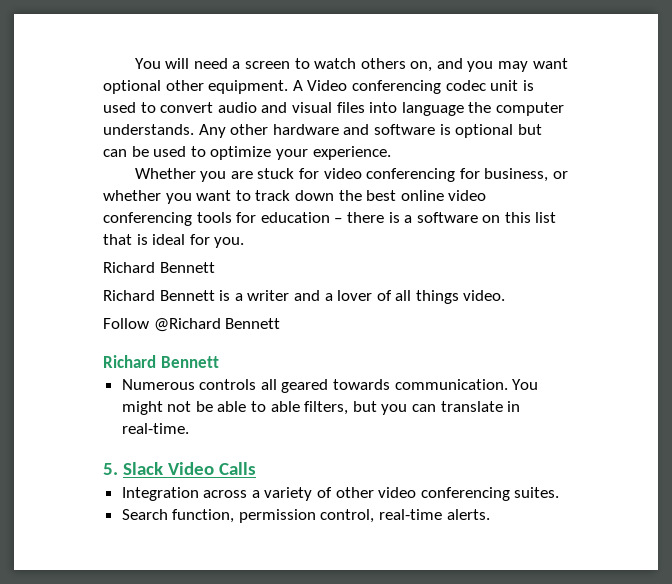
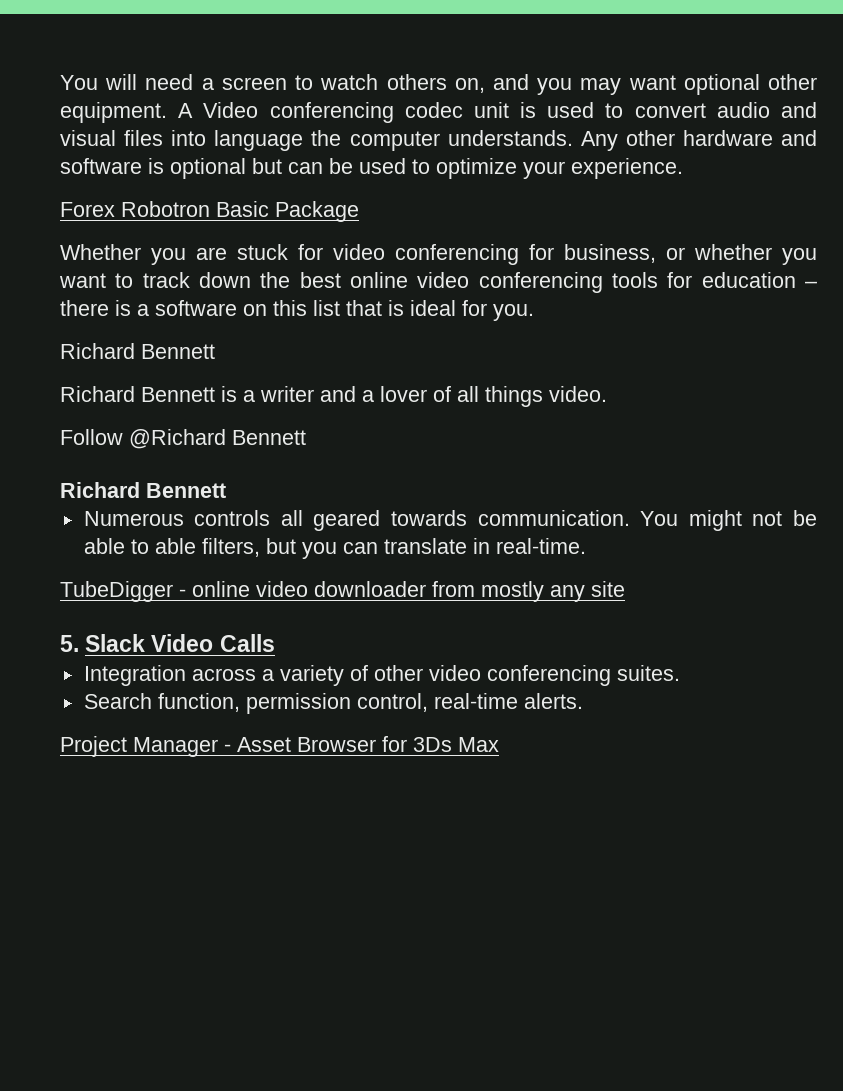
(391, 153) none -> [60,201,359,222] // Forex Robotron Basic Package
(189, 428) none -> [60,581,625,602] // TubeDigger - online video downloader from mostly any site
(490, 514) none -> [60,736,499,757] // Project Manager - Asset Browser for 3Ds Max

